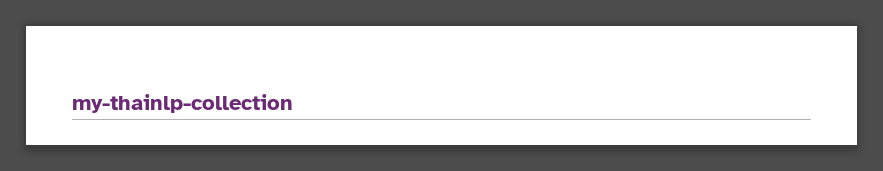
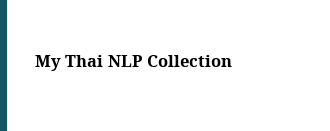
[72,94,293,113] my-thainlp-collection -> [35,55,233,71] My Thai NLP Collection

